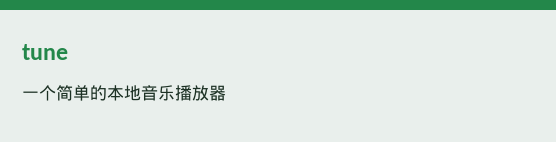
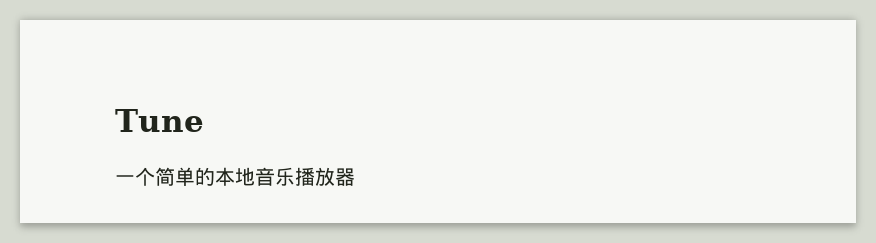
[22,44,68,60] tune -> [115,109,204,132] Tune

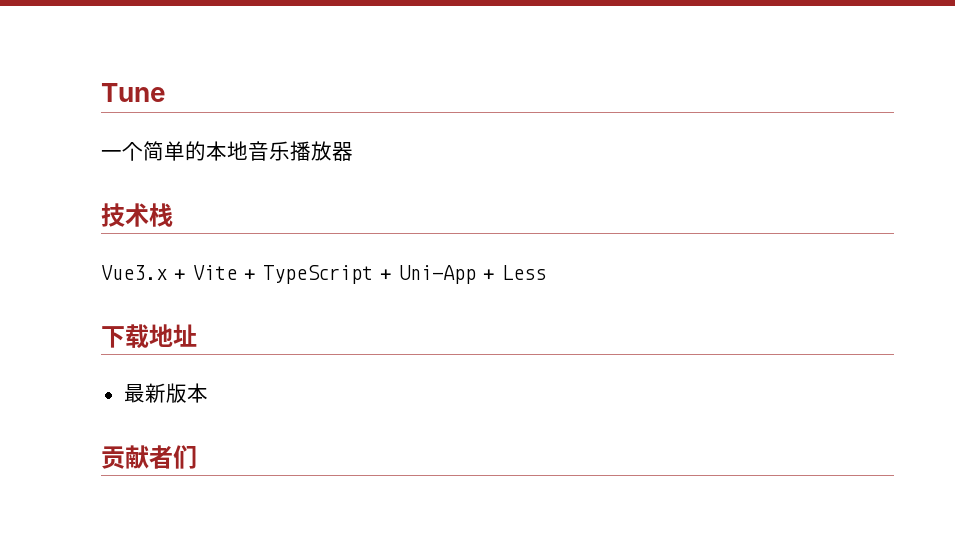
(355, 177) none -> [101,203,173,227] [101,265,546,284] [101,324,197,349] [123,383,208,403] [101,445,197,469] // 技术栈 // Vue3.x + Vite + TypeScript + Uni-App + Less // 下载地址 // 最新版本 // 贡献者们

